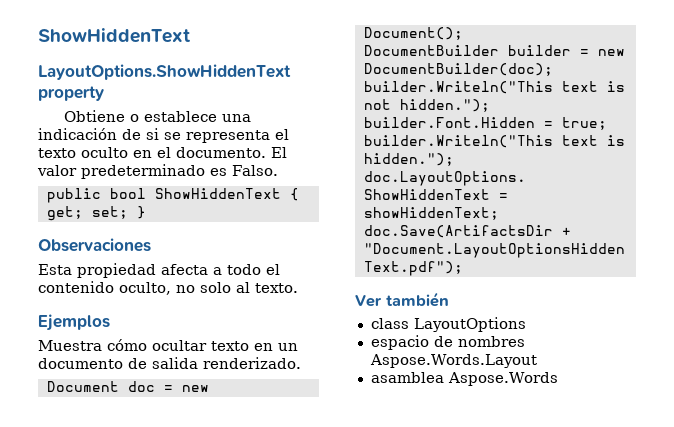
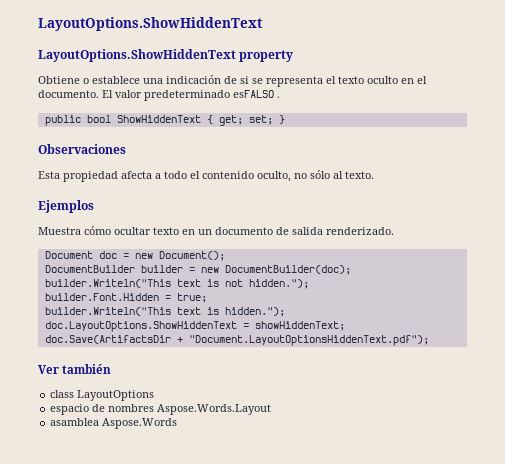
[38,28,190,43] ShowHiddenText -> [38,17,263,31] LayoutOptions.ShowHiddenText
[210,165,278,176] es Falso. -> [233,90,280,98] esFALSO .
[200,282,231,293] solo -> [310,170,330,179] sólo

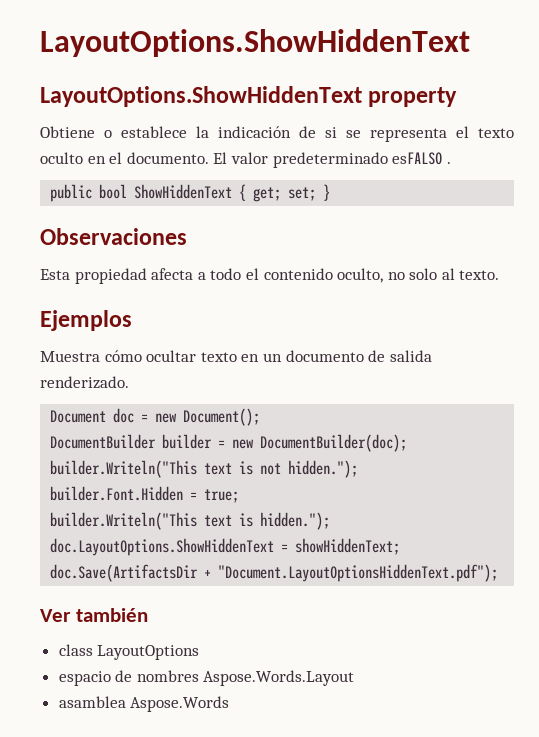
[143,78,163,84] una -> [196,126,209,138] la
[310,170,330,179] sólo -> [409,268,438,280] solo

